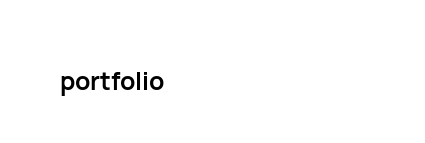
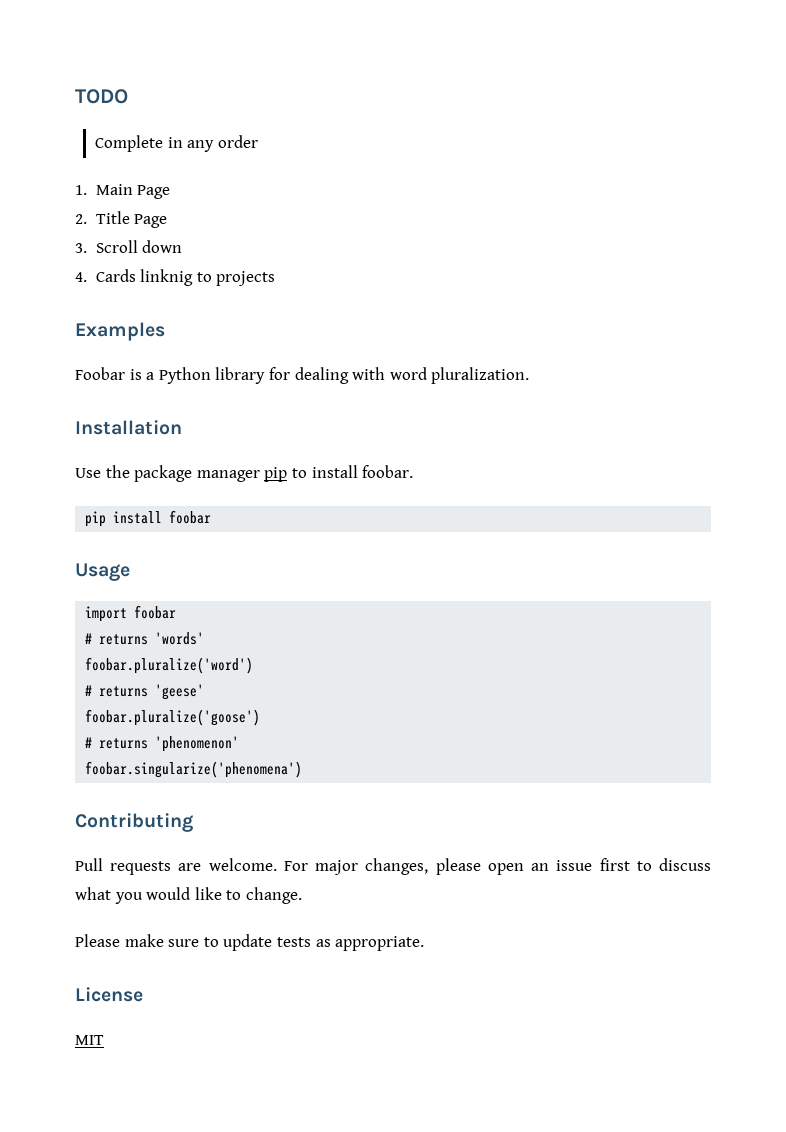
[60,72,164,96] portfolio -> [75,89,128,104] [95,135,258,152] [75,184,171,199] [75,211,168,228] [75,240,183,253] [75,269,276,286] [75,322,165,341] [75,367,530,384] [75,420,182,435] [75,465,414,482] [85,510,212,527] [75,563,130,581] [85,605,177,622] [85,632,205,645] [85,657,254,674] [85,684,205,700] [85,709,261,726] [85,736,240,752] [85,761,303,778] [75,813,193,832] [75,858,711,875] [75,887,302,904] [75,934,425,951] [75,987,143,1002] [75,1035,104,1045] TODO // Complete in any order // 1. Main Page // 2. Title Page // 3. Scroll down // 4. Cards linknig to projects // Examples // Foobar is a Python library for dealing with word pluralization. // Installation // Use the package manager pip to install foobar. // pip install foobar // Usage // import foobar // # returns 'words' // foobar.pluralize('word') // # returns 'geese' // foobar.pluralize('goose') // # returns 'phenomenon' // foobar.singularize('phenomena') // Contributing // Pull requests are welcome. For major changes, please open an issue first to discuss what you would like to change. // Please make sure to update tests as appropriate. // License // MIT

